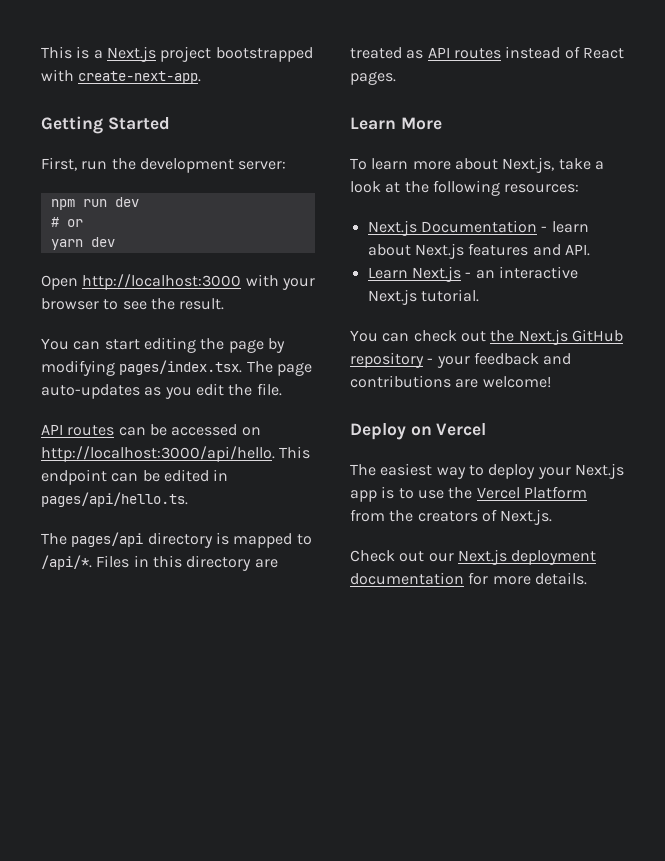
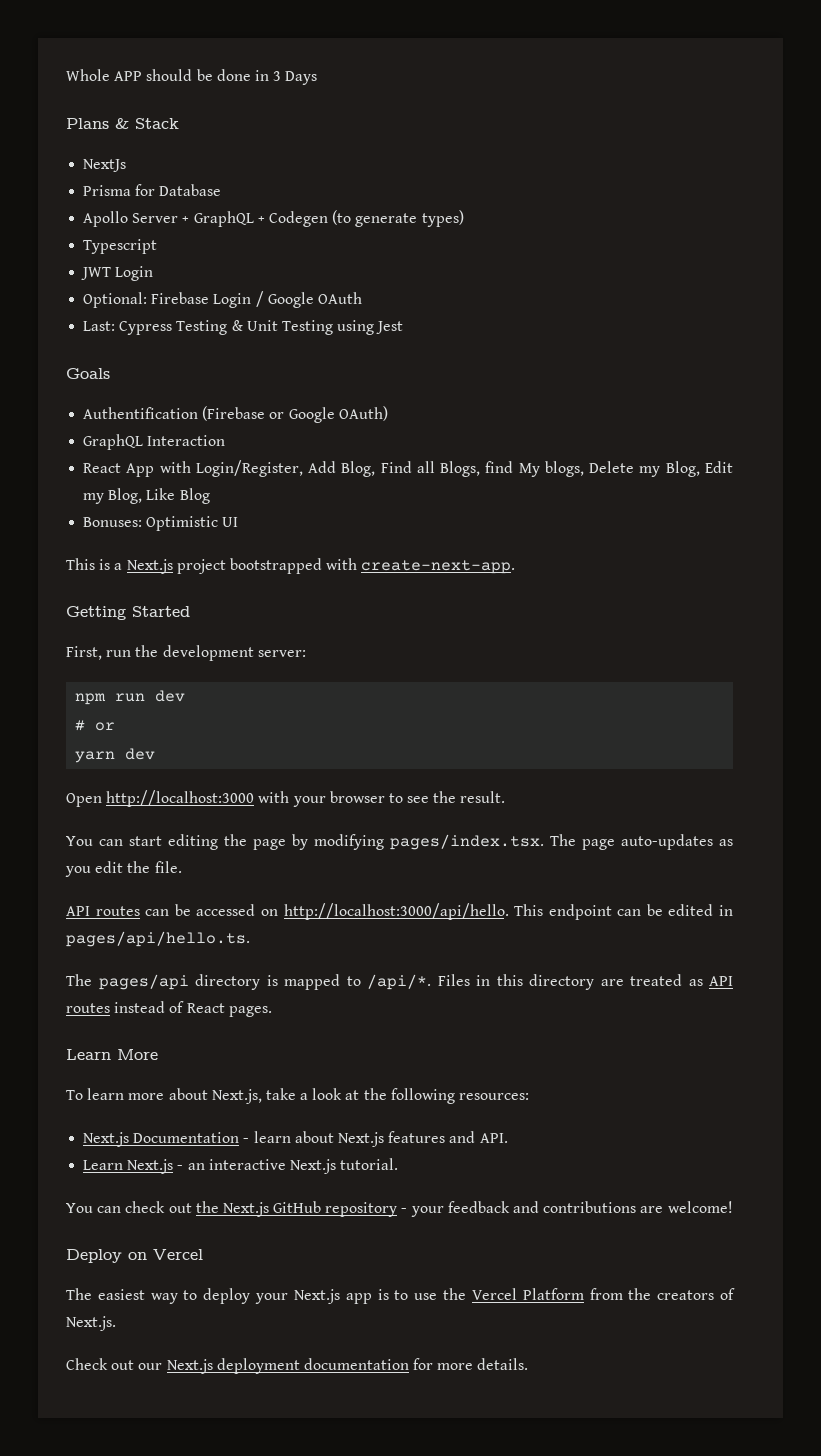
(41, 52) none -> [66,69,318,85] [66,118,179,129] [83,159,127,172] [83,184,222,196] [83,210,464,227] [83,239,158,254] [81,266,154,281] [83,291,362,308] [83,320,404,335] [66,368,110,379] [83,406,388,423] [83,434,226,450] [83,460,733,477] [83,488,210,504] [83,516,239,531] Whole APP should be done in 3 Days // Plans & Stack // NextJs // Prisma for Database // Apollo Server + GraphQL + Codegen (to generate types) // Typescript // JWT Login // Optional: Firebase Login / Google OAuth // Last: Cypress Testing & Unit Testing using Jest // Goals // Authentification (Firebase or Google OAuth) // GraphQL Interaction // React App with Login/Register, Add Blog, Find all Blogs, find My blogs, Delete my Blog, Edit my Blog, Like Blog // Bonuses: Optimistic UI //

